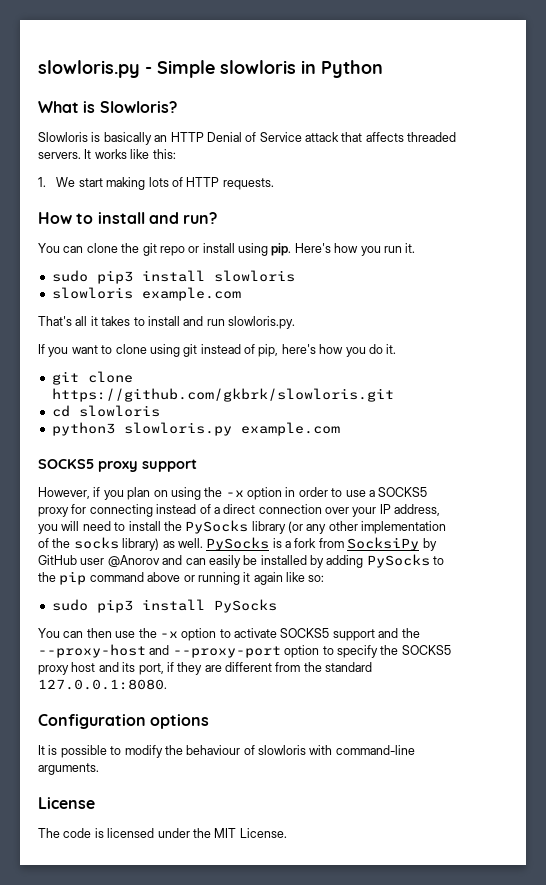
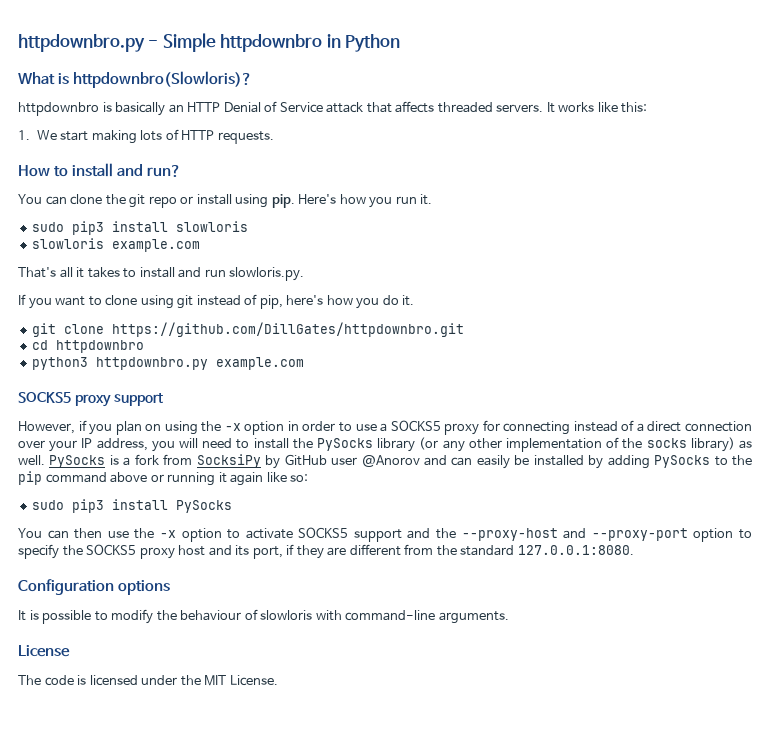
[38,60,140,78] slowloris.py -> [18,34,145,52] httpdownbro.py
[220,60,296,74] slowloris -> [220,34,323,52] httpdownbro
[99,101,177,113] [38,132,88,142] Slowloris? // Slowloris -> [73,71,253,88] [18,102,99,116] httpdownbro(Slowloris)? // httpdownbro
[51,388,394,402] https://github.com/gkbrk/slowloris.git -> [112,322,465,337] https://github.com/DillGates/httpdownbro.git
[78,405,160,417] slowloris -> [56,340,145,353] httpdownbro
[123,422,232,436] slowloris.py -> [96,357,209,370] httpdownbro.py

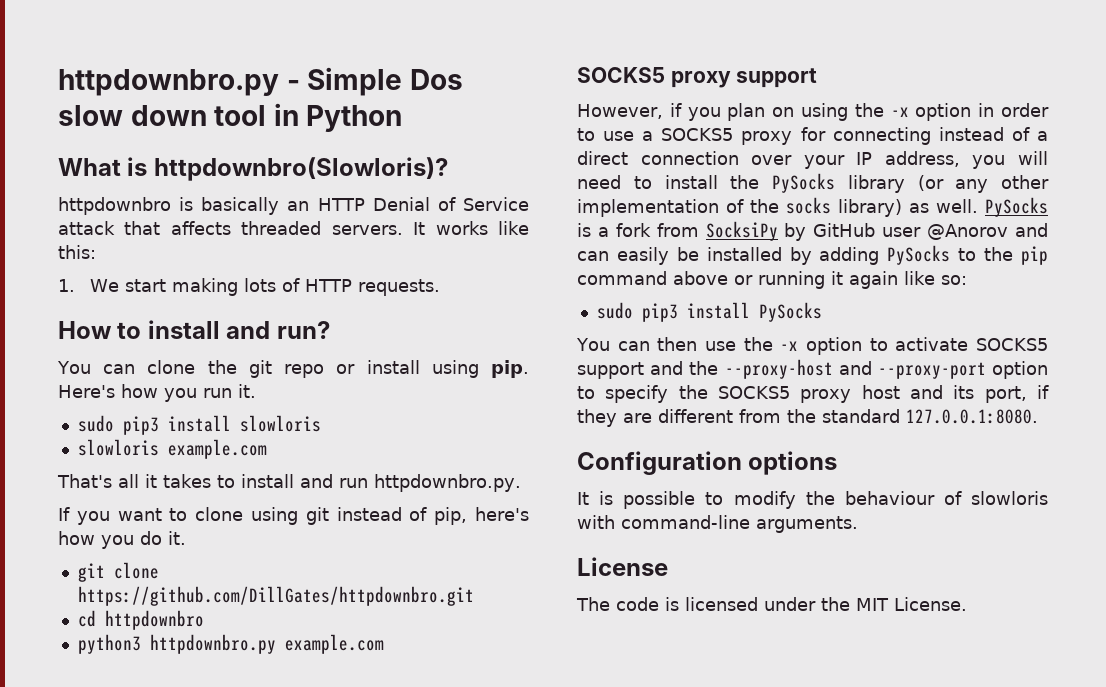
[220,34,323,52] httpdownbro -> [409,69,463,90] [58,105,267,126] Dos slow down tool
[229,267,305,281] slowloris.py. -> [374,474,521,492] httpdownbro.py.

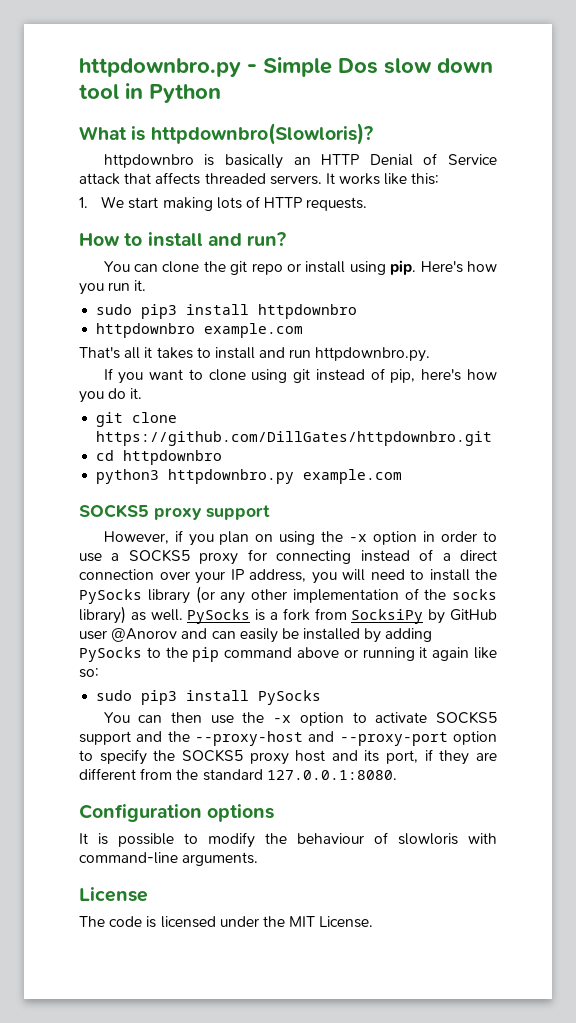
[239,415,321,432] [77,439,159,456] slowloris // slowloris -> [258,304,358,319] [96,323,196,338] httpdownbro // httpdownbro

